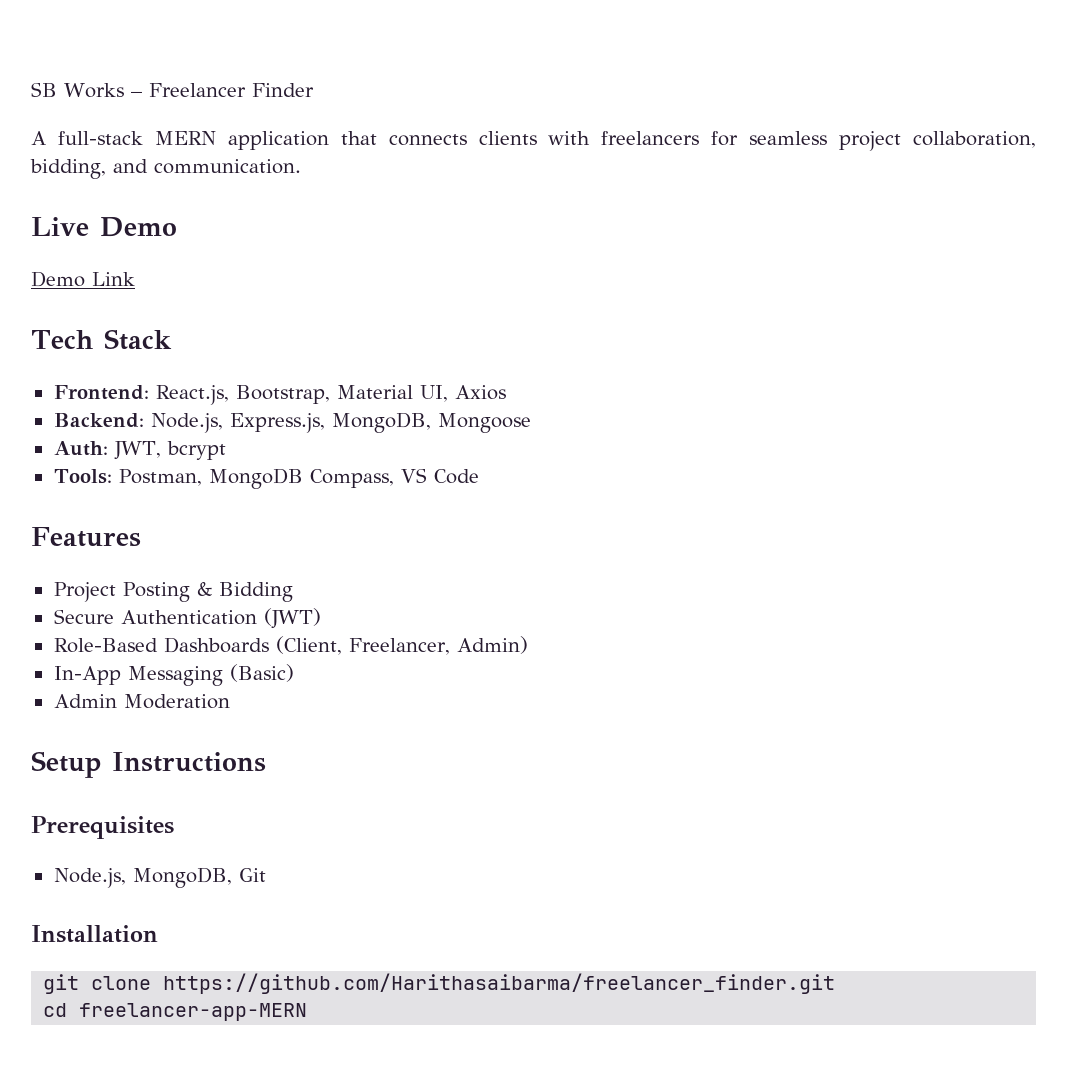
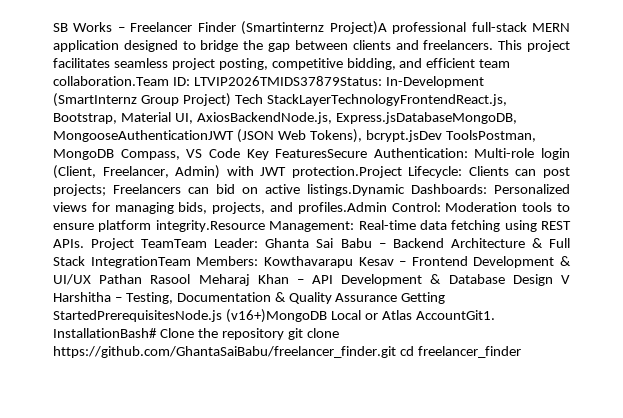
[31,131,1036,151] [30,159,301,179] [31,217,177,237] [31,271,135,287] [31,329,172,350] [53,385,506,405] [53,412,531,433] [53,441,226,460] [53,468,479,489] [31,527,141,547] [53,581,293,602] [53,608,321,629] [53,636,528,655] [53,664,294,686] [53,694,230,709] [31,751,266,778] [31,816,174,839] [53,867,266,888] [31,925,158,943] [43,973,836,994] [43,1003,308,1021] // A full-stack MERN application that connects clients with freelancers for seamless project collaboration, bidding, and communication. // Live Demo // Demo Link // Tech Stack // Frontend: React.js, Bootstrap, Material UI, Axios // Backend: Node.js, Express.js, MongoDB, Mongoose // Auth: JWT, bcrypt // Tools: Postman, MongoDB Compass, VS Code // Features // Project Posting & Bidding // Secure Authentication (JWT) // Role-Based Dashboards (Client, Freelancer, Admin) // In-App Messaging (Basic) // Admin Moderation // Setup Instructions // Prerequisites // Node.js, MongoDB, Git // Installation // git clone https://github.com/Harithasaibarma/freelancer_finder.git // cd freelancer-app-MERN -> [241,21,570,35] [53,40,570,52] [53,58,511,70] [53,76,484,88] [53,93,507,107] [53,112,517,124] [53,129,536,143] [53,148,570,160] [53,165,570,179] [53,184,570,196] [53,202,571,214] [53,220,571,232] [53,238,570,250] [53,256,571,268] [53,274,570,286] [53,292,446,304] [53,309,495,323] [53,328,339,340] [53,346,521,358] (Smartinternz Project)A professional full-stack MERN application designed to bridge the gap between clients and freelancers. This project facilitates seamless project posting, competitive bidding, and efficient team collaboration.Team ID: LTVIP2026TMIDS37879Status: In-Development (SmartInternz Group Project) Tech StackLayerTechnologyFrontendReact.js, Bootstrap, Material UI, AxiosBackendNode.js, Express.jsDatabaseMongoDB, MongooseAuthenticationJWT (JSON Web Tokens), bcrypt.jsDev ToolsPostman, MongoDB Compass, VS Code Key FeaturesSecure Authentication: Multi-role login (Client, Freelancer, Admin) with JWT protection.Project Lifecycle: Clients can post projects; Freelancers can bid on active listings.Dynamic Dashboards: Personalized views for managing bids, projects, and profiles.Admin Control: Moderation tools to ensure platform integrity.Resource Management: Real-time data fetching using REST APIs. Project TeamTeam Leader: Ghanta Sai Babu – Backend Architecture & Full Stack IntegrationTeam Members: Kowthavarapu Kesav – Frontend Development & UI/UX Pathan Rasool Meharaj Khan – API Development & Database Design V Harshitha – Testing, Documentation & Quality Assurance Getting StartedPrerequisitesNode.js (v16+)MongoDB Local or Atlas AccountGit1. InstallationBash# Clone the repository git clone https://github.com/GhantaSaiBabu/freelancer_finder.git cd freelancer_finder

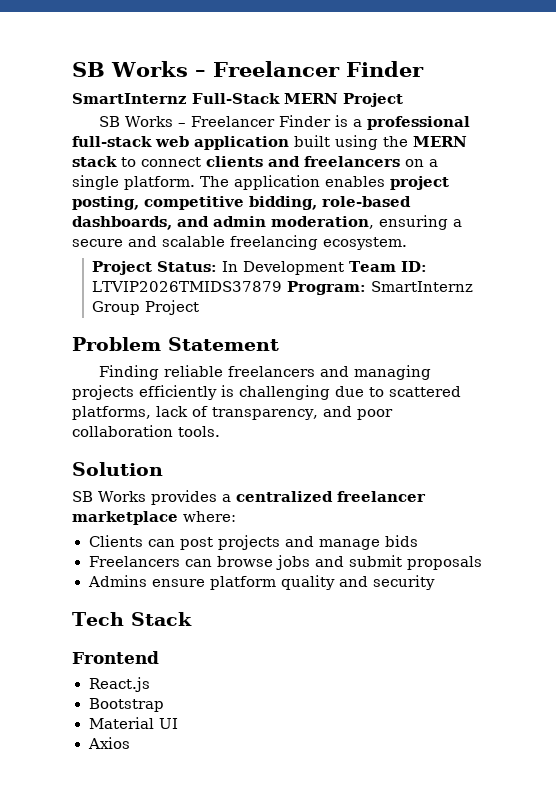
[53,21,570,35] [53,40,570,52] [53,58,511,70] [53,76,484,88] [53,93,507,107] [53,112,517,124] [53,129,536,143] [53,148,570,160] [53,165,570,179] [53,184,570,196] [53,202,571,214] [53,220,571,232] [53,238,570,250] [53,256,571,268] [53,274,570,286] [53,292,446,304] [53,309,495,323] [53,328,339,340] [53,346,521,358] SB Works – Freelancer Finder (Smartinternz Project)A professional full-stack MERN application designed to bridge the gap between clients and freelancers. This project facilitates seamless project posting, competitive bidding, and efficient team collaboration.Team ID: LTVIP2026TMIDS37879Status: In-Development (SmartInternz Group Project) Tech StackLayerTechnologyFrontendReact.js, Bootstrap, Material UI, AxiosBackendNode.js, Express.jsDatabaseMongoDB, MongooseAuthenticationJWT (JSON Web Tokens), bcrypt.jsDev ToolsPostman, MongoDB Compass, VS Code Key FeaturesSecure Authentication: Multi-role login (Client, Freelancer, Admin) with JWT protection.Project Lifecycle: Clients can post projects; Freelancers can bid on active listings.Dynamic Dashboards: Personalized views for managing bids, projects, and profiles.Admin Control: Moderation tools to ensure platform integrity.Resource Management: Real-time data fetching using REST APIs. Project TeamTeam Leader: Ghanta Sai Babu – Backend Architecture & Full Stack IntegrationTeam Members: Kowthavarapu Kesav – Frontend Development & UI/UX Pathan Rasool Meharaj Khan – API Development & Database Design V Harshitha – Testing, Documentation & Quality Assurance Getting StartedPrerequisitesNode.js (v16+)MongoDB Local or Atlas AccountGit1. InstallationBash# Clone the repository git clone https://github.com/GhantaSaiBabu/freelancer_finder.git cd freelancer_finder -> [72,61,424,77] [72,93,403,107] [99,115,471,130] [72,135,467,150] [72,156,438,167] [72,175,449,190] [72,196,411,210] [72,215,462,230] [72,235,407,250] [92,261,428,275] [92,281,474,295] [92,300,200,315] [72,337,279,351] [99,365,432,380] [72,385,461,400] [72,406,393,420] [72,425,220,437] [72,462,163,476] [72,490,426,505] [72,511,236,525] [88,535,418,550] [88,555,482,570] [87,575,435,590] [72,612,192,626] [72,651,159,664] [88,677,150,692] [88,698,164,712] [88,717,178,729] [87,737,130,749] SB Works – Freelancer Finder // SmartInternz Full-Stack MERN Project // SB Works – Freelancer Finder is a professional full-stack web application built using the MERN stack to connect clients and freelancers on a single platform. The application enables project posting, competitive bidding, role-based dashboards, and admin moderation, ensuring a secure and scalable freelancing ecosystem. // Project Status: In Development Team ID: LTVIP2026TMIDS37879 Program: SmartInternz Group Project // Problem Statement // Finding reliable freelancers and managing projects efficiently is challenging due to scattered platforms, lack of transparency, and poor collaboration tools. // Solution // SB Works provides a centralized freelancer marketplace where: // Clients can post projects and manage bids // Freelancers can browse jobs and submit proposals // Admins ensure platform quality and security // Tech Stack // Frontend // React.js // Bootstrap // Material UI // Axios

